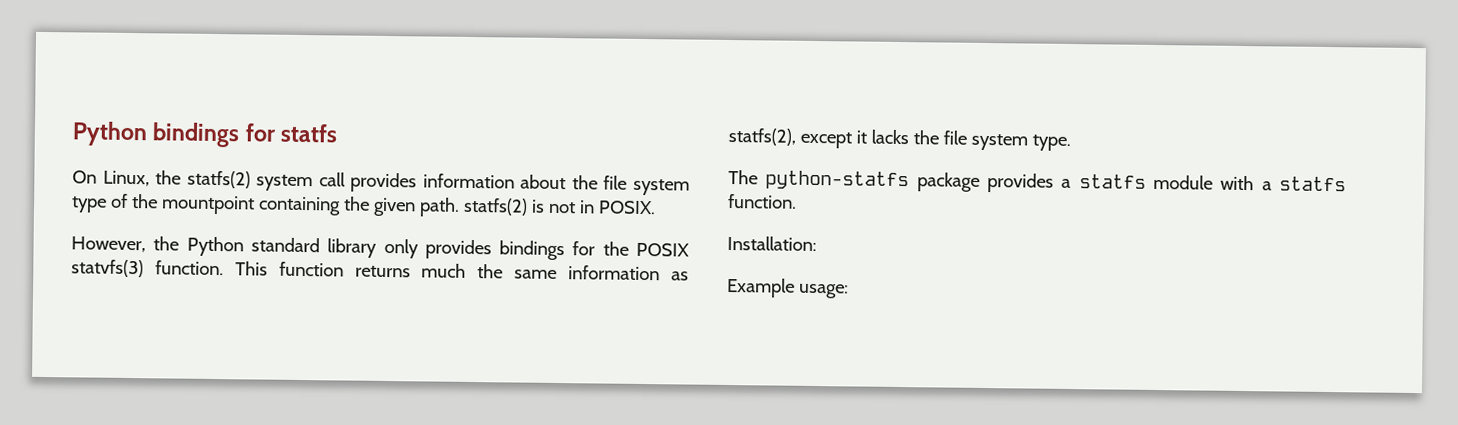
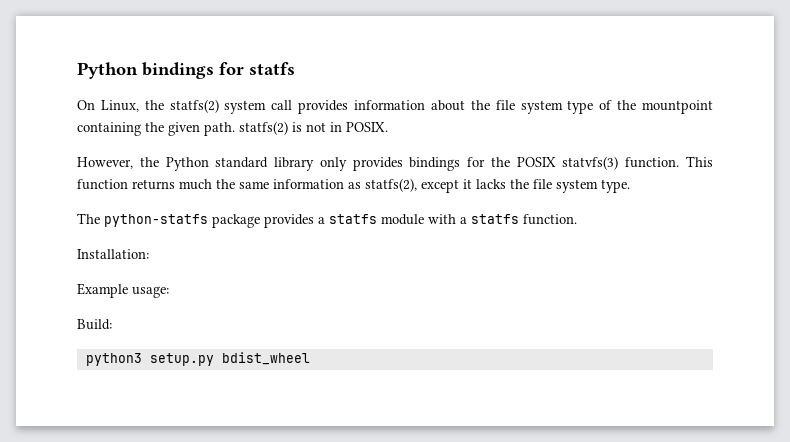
(849, 291) none -> [77,319,112,330] [85,352,310,366] // Build: // python3 setup.py bdist_wheel

